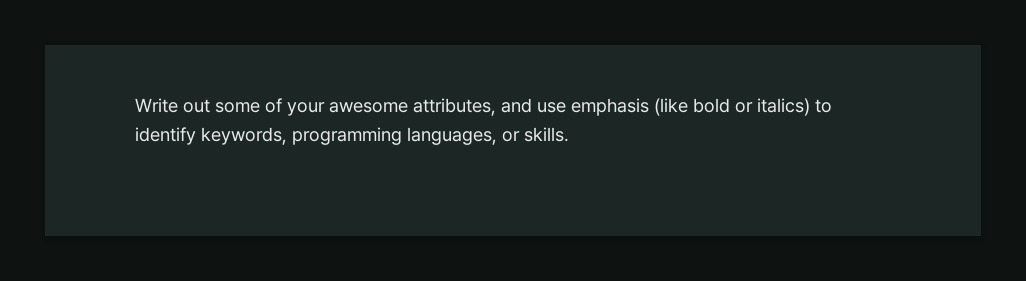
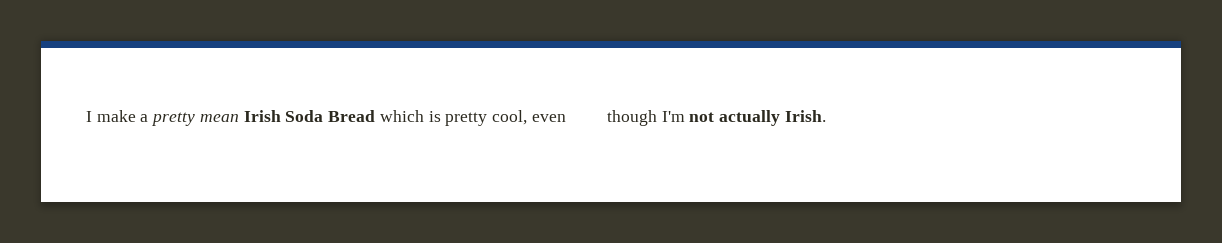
[135,98,832,116] [135,127,569,145] Write out some of your awesome attributes, and use emphasis (like bold or italics) to identify keywords, programming languages, or skills. -> [86,110,826,126] I make a pretty mean Irish Soda Bread which is pretty cool, even though I'm not actually Irish.

